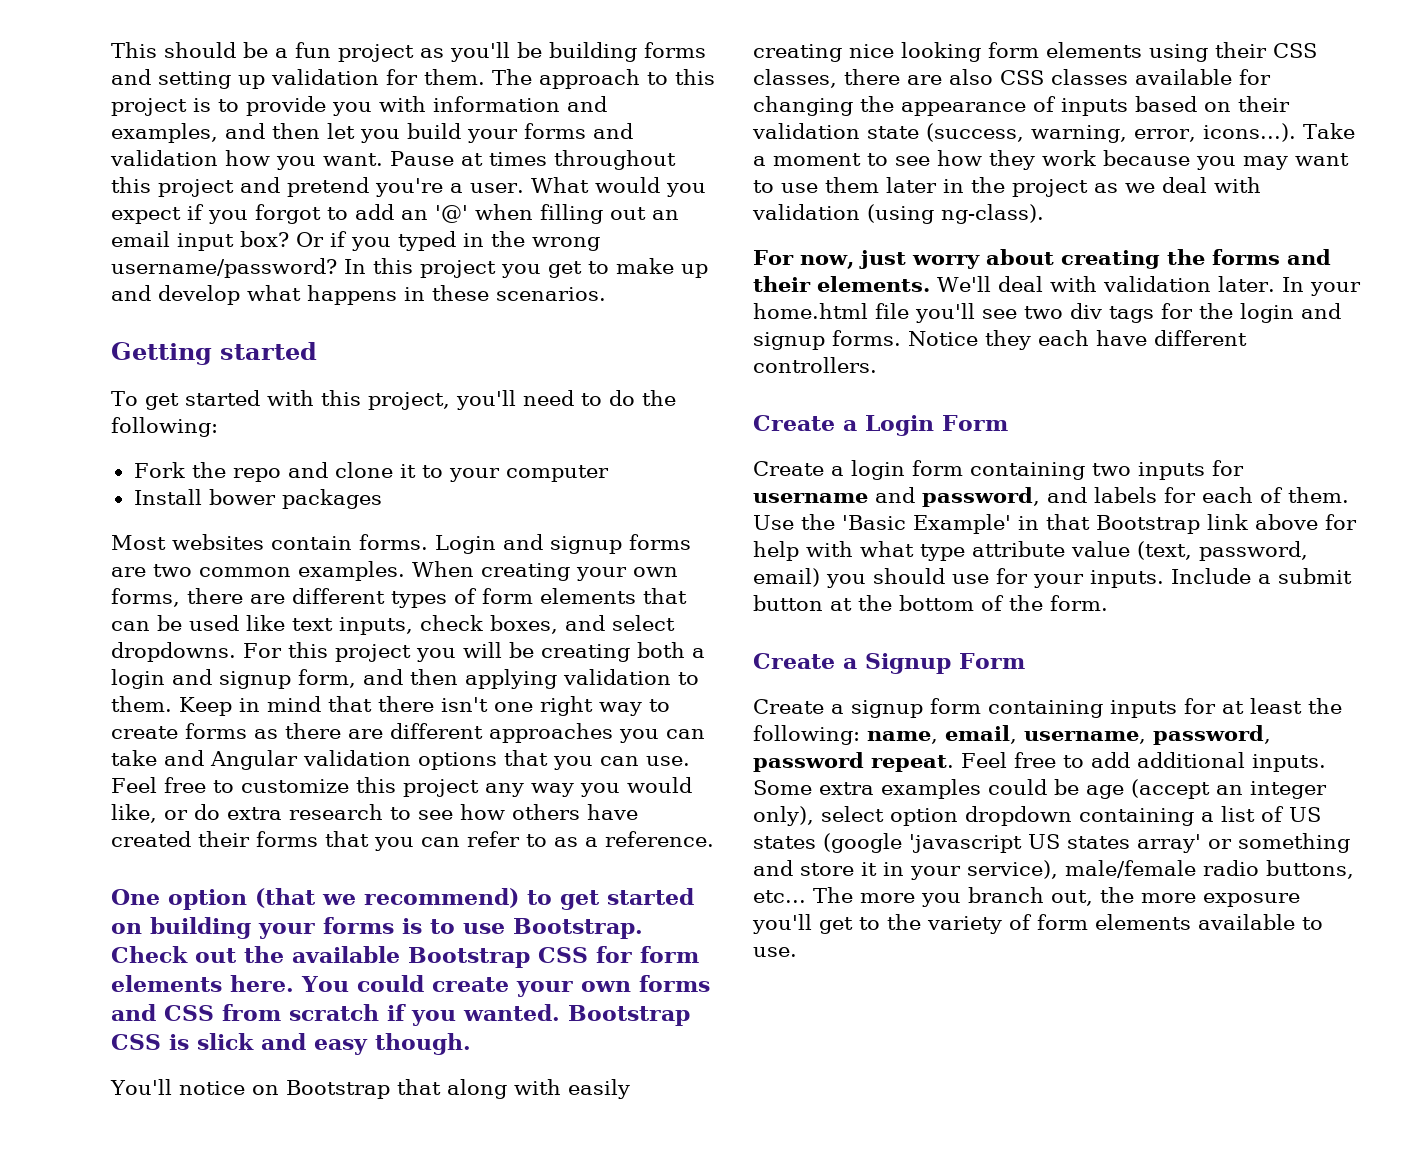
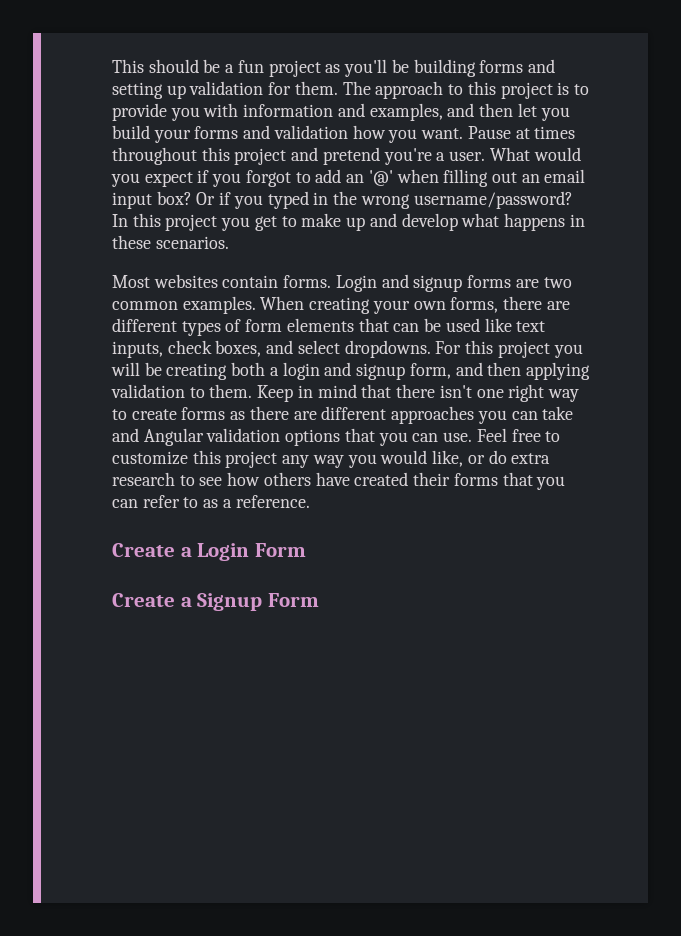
[111,342,317,365] [111,390,676,410] [111,417,218,437] [133,462,609,482] [133,489,382,509] // Getting started // To get started with this project, you'll need to do the following: // Fork the repo and clone it to your computer // Install bower packages -> (229, 242) none
[111,888,694,910] [111,917,643,939] [111,946,699,968] [111,975,710,997] [111,1004,690,1026] [111,1033,471,1055] [110,1079,630,1099] [753,42,1317,62] [753,69,1271,88] [753,96,1290,116] [752,123,1355,143] [753,150,1349,170] [753,177,1261,197] [752,204,1044,224] [753,249,1331,269] [753,276,1361,296] [753,303,1341,323] [753,330,1247,350] [753,357,877,373] [753,415,1008,436] [753,460,1244,480] [753,487,1349,507] [753,514,1357,534] [753,541,1308,561] [753,568,1352,588] [753,595,1108,611] [753,653,1025,674] [753,698,1342,718] [753,725,1271,745] [753,752,1326,772] [753,779,1327,799] [753,806,1321,826] [753,833,1350,853] [753,860,1354,880] [753,887,1300,907] [752,914,1323,934] [753,947,797,957] One option (that we recommend) to get started on building your forms is to use Bootstrap. Check out the available Bootstrap CSS for form elements here. You could create your own forms and CSS from scratch if you wanted. Bootstrap CSS is slick and easy though. // You'll notice on Bootstrap that along with easily creating nice looking form elements using their CSS classes, there are also CSS classes available for changing the appearance of inputs based on their validation state (success, warning, error, icons...). Take a moment to see how they work because you may want to use them later in the project as we deal with validation (using ng-class). // For now, just worry about creating the forms and their elements. We'll deal with validation later. In your home.html file you'll see two div tags for the login and signup forms. Notice they each have different controllers. // Create a Login Form // Create a login form containing two inputs for username and password, and labels for each of them. Use the 'Basic Example' in that Bootstrap link above for help with what type attribute value (text, password, email) you should use for your inputs. Include a submit button at the bottom of the form. // Create a Signup Form // Create a signup form containing inputs for at least the following: name, email, username, password, password repeat. Feel free to add additional inputs. Some extra examples could be age (accept an integer only), select option dropdown containing a list of US states (google 'javascript US states array' or something and store it in your service), male/female radio buttons, etc... The more you branch out, the more exposure you'll get to the variety of form elements available to use. -> [112,543,306,561] [112,593,319,611] Create a Login Form // Create a Signup Form

